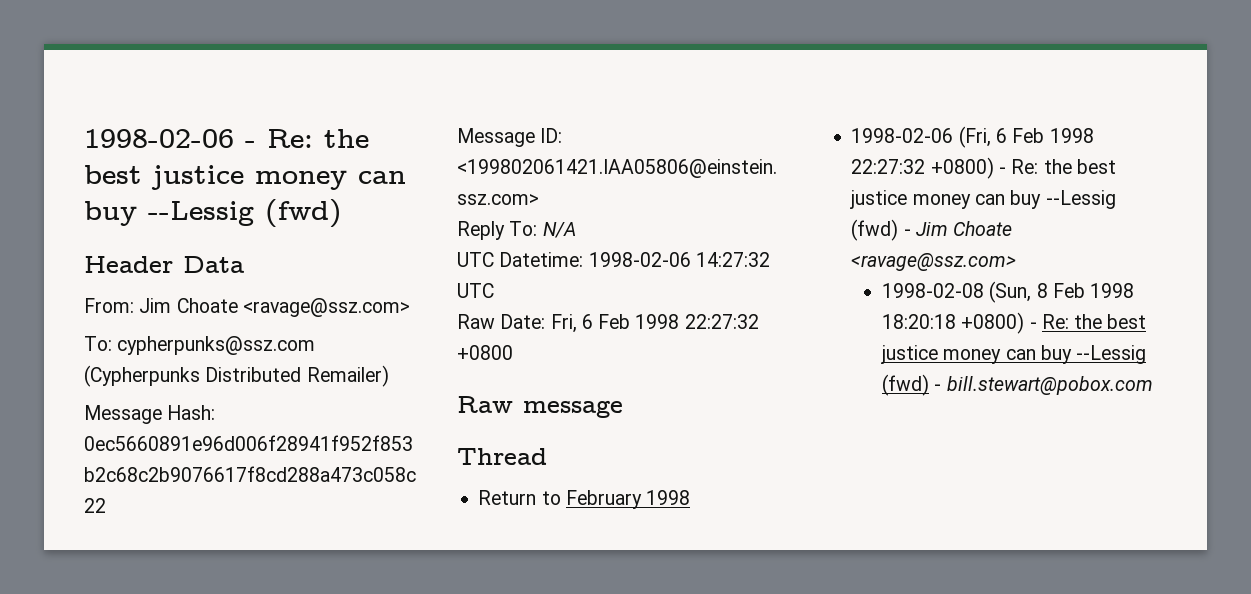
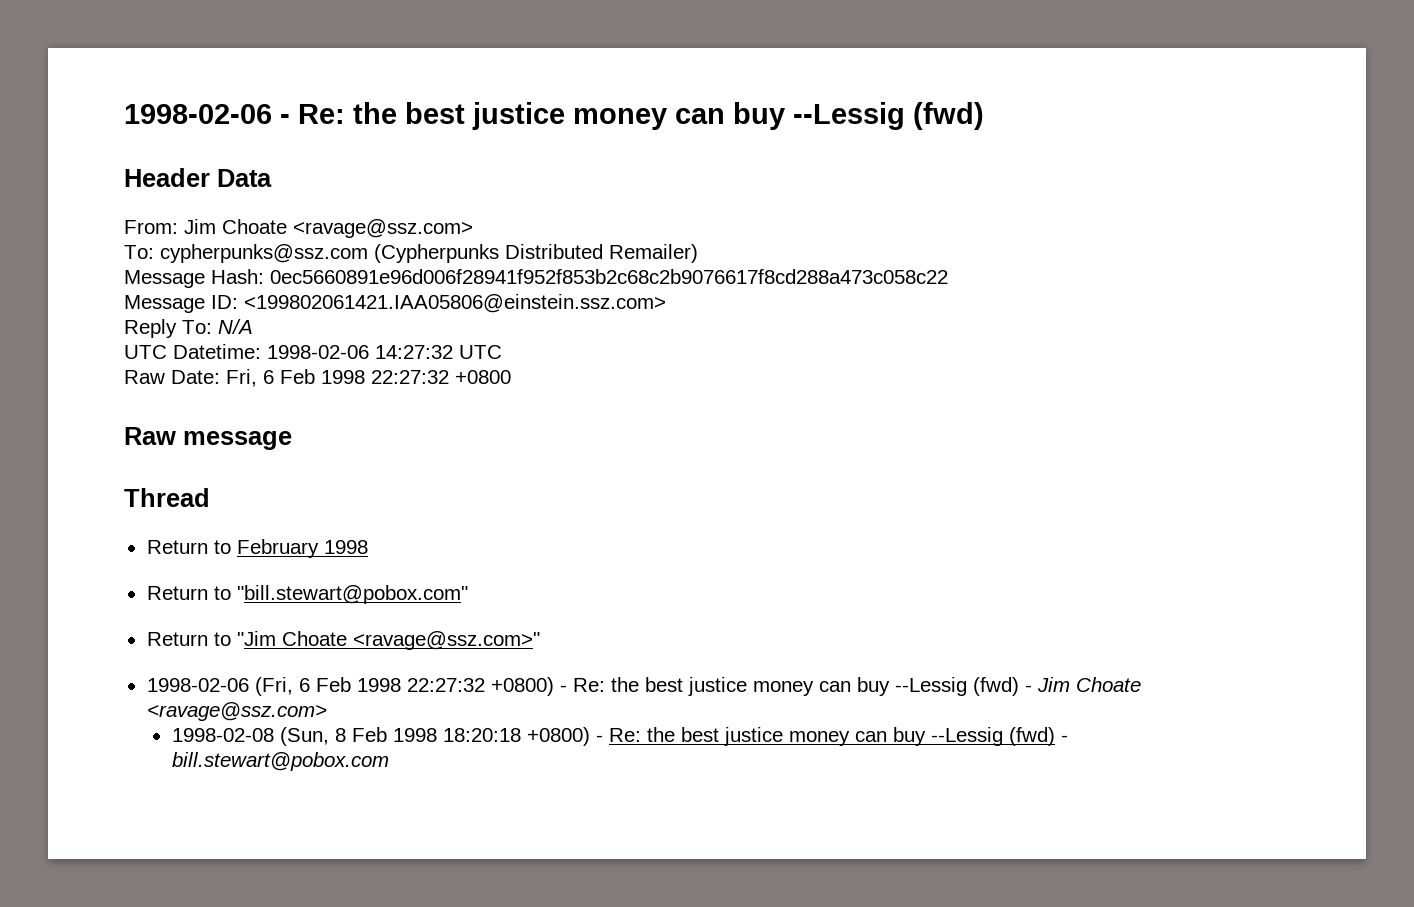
(691, 497) none -> [146,585,468,604] [146,631,540,650] // Return to "bill.stewart@pobox.com" // Return to "Jim Choate <ravage@ssz.com>"

